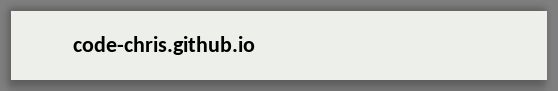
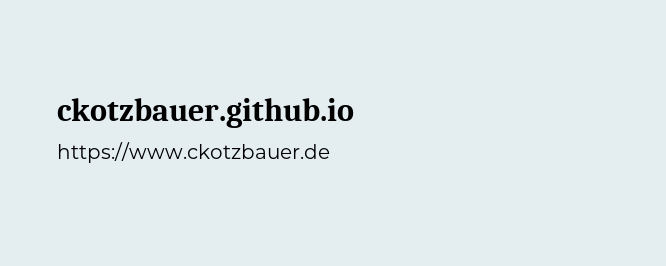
[73,36,255,55] code-chris.github.io -> [57,98,354,128] [57,142,330,163] ckotzbauer.github.io // https://www.ckotzbauer.de

